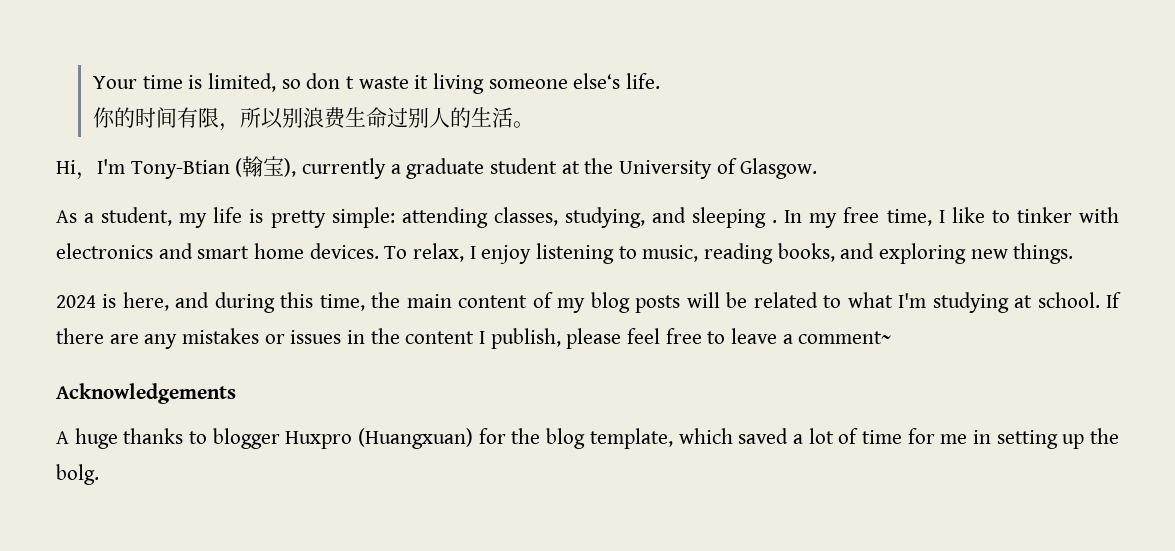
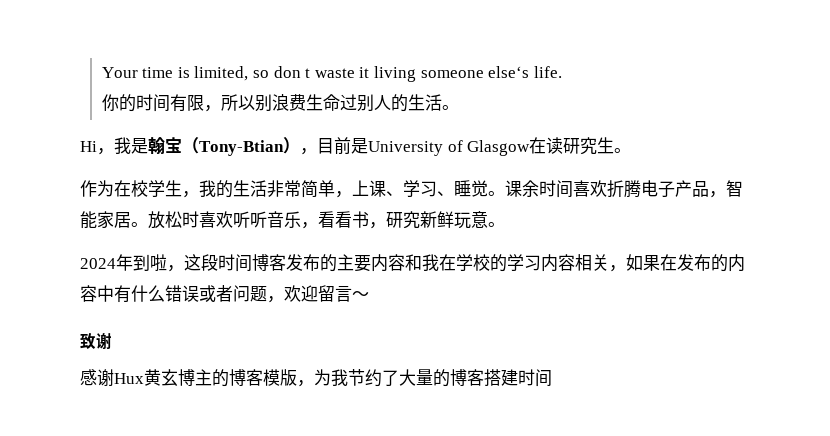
[97,156,818,179] [56,207,1120,228] [56,243,1074,264] [56,292,1122,313] [56,328,892,349] [56,383,236,404] [56,428,1119,449] [56,464,99,485] I'm Tony-Btian (翰宝), currently a graduate student at the University of Glasgow. // As a student, my life is pretty simple: attending classes, studying, and sleeping . In my free time, I like to tinker with electronics and smart home devices. To relax, I enjoy listening to music, reading books, and exploring new things. // 2024 is here, and during this time, the main content of my blog posts will be related to what I'm studying at school. If there are any mistakes or issues in the content I publish, please feel free to leave a comment~ // Acknowledgements // A huge thanks to blogger Huxpro (Huangxuan) for the blog template, which saved a lot of time for me in setting up the bolg. -> [114,137,632,156] [80,180,743,198] [80,211,505,229] [80,254,745,272] [80,285,369,303] [80,333,112,350] [80,369,552,387] 我是翰宝（Tony-Btian），目前是University of Glasgow在读研究生。 // 作为在校学生，我的生活非常简单，上课、学习、睡觉。课余时间喜欢折腾电子产品，智能家居。放松时喜欢听听音乐，看看书，研究新鲜玩意。 // 2024年到啦，这段时间博客发布的主要内容和我在学校的学习内容相关，如果在发布的内容中有什么错误或者问题，欢迎留言～ // 致谢 // 感谢Hux黄玄博主的博客模版，为我节约了大量的博客搭建时间

